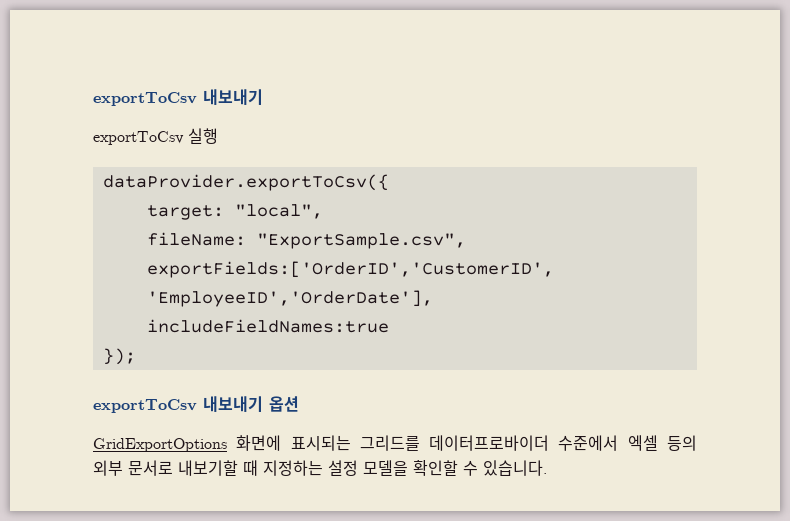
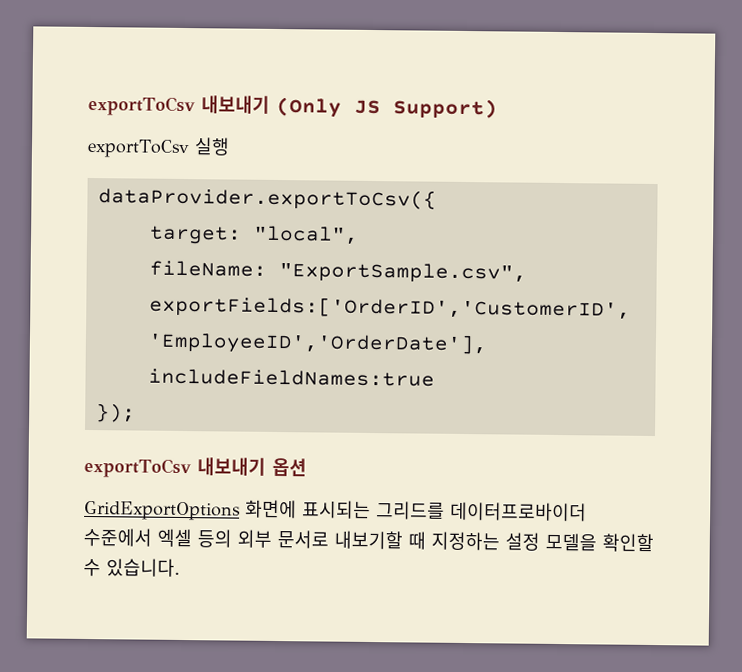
[93,89,263,106] exportToCsv 내보내기 -> [88,95,498,119] exportToCsv 내보내기 (Only JS Support)

